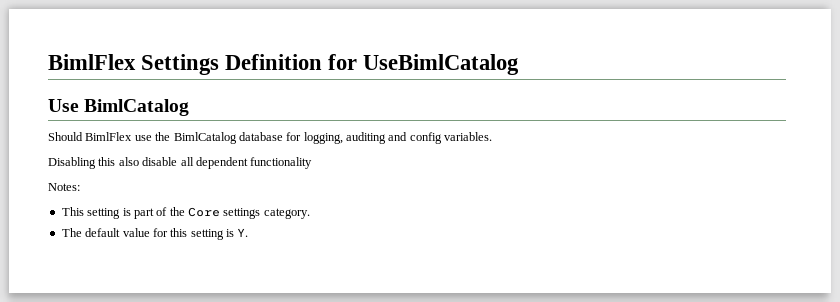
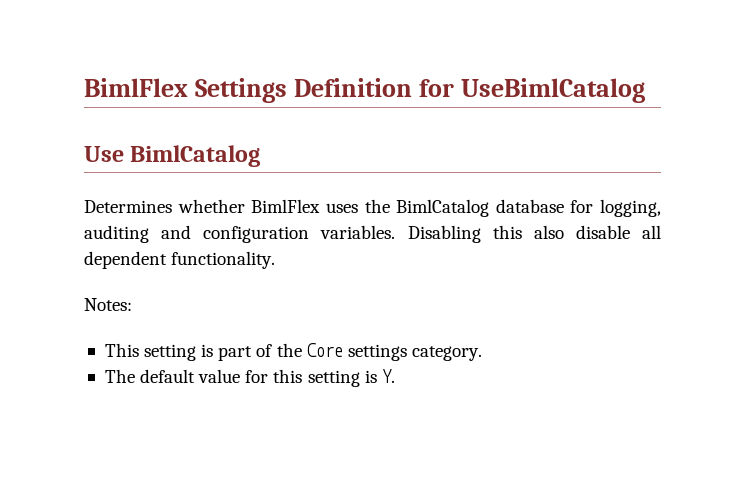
[48,132,152,141] Should BimlFlex use -> [84,199,358,213] Determines whether BimlFlex uses
[409,132,442,144] config -> [203,226,310,243] configuration
(493, 136) // -> (396, 232) none
[250,157,313,169] functionality -> [171,251,276,269] functionality.

